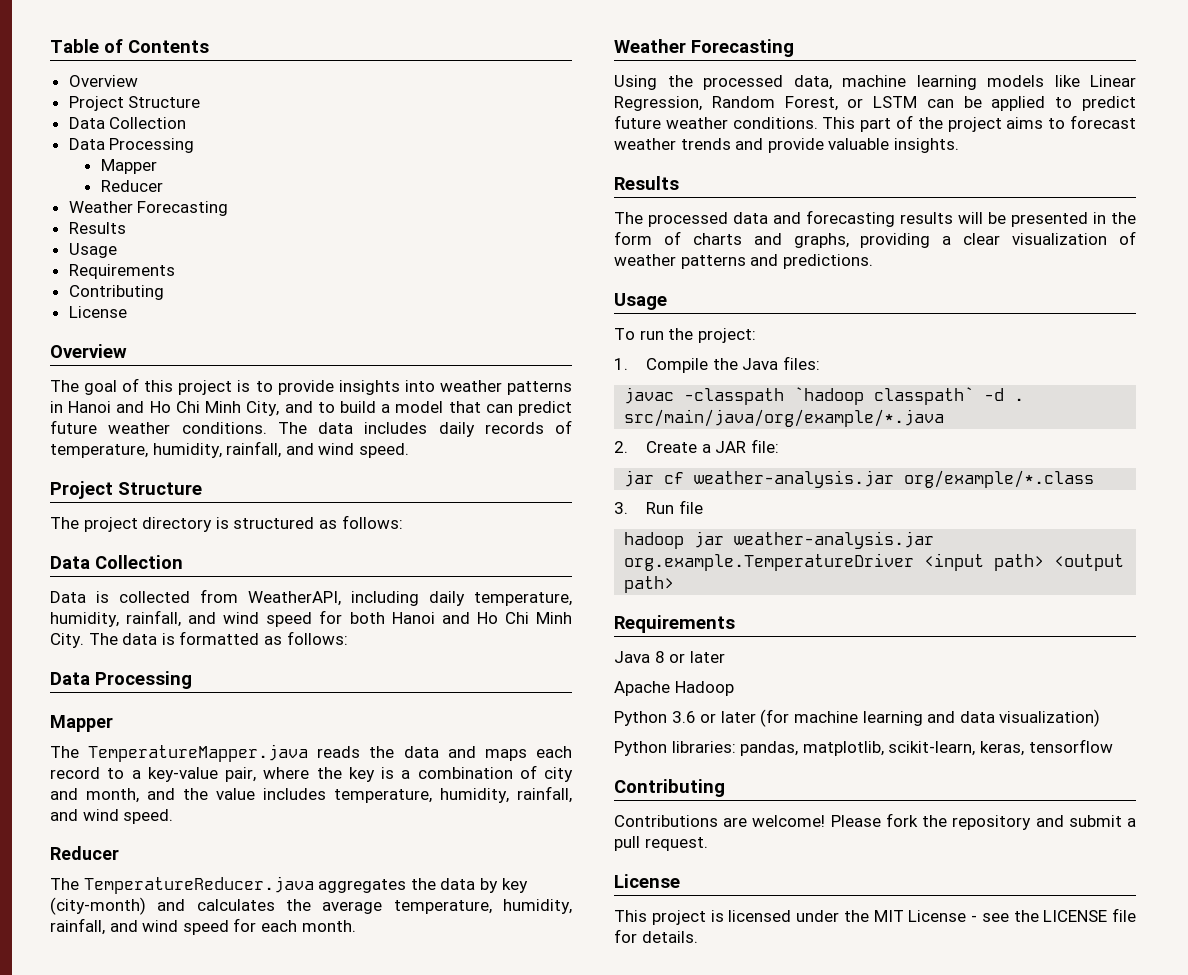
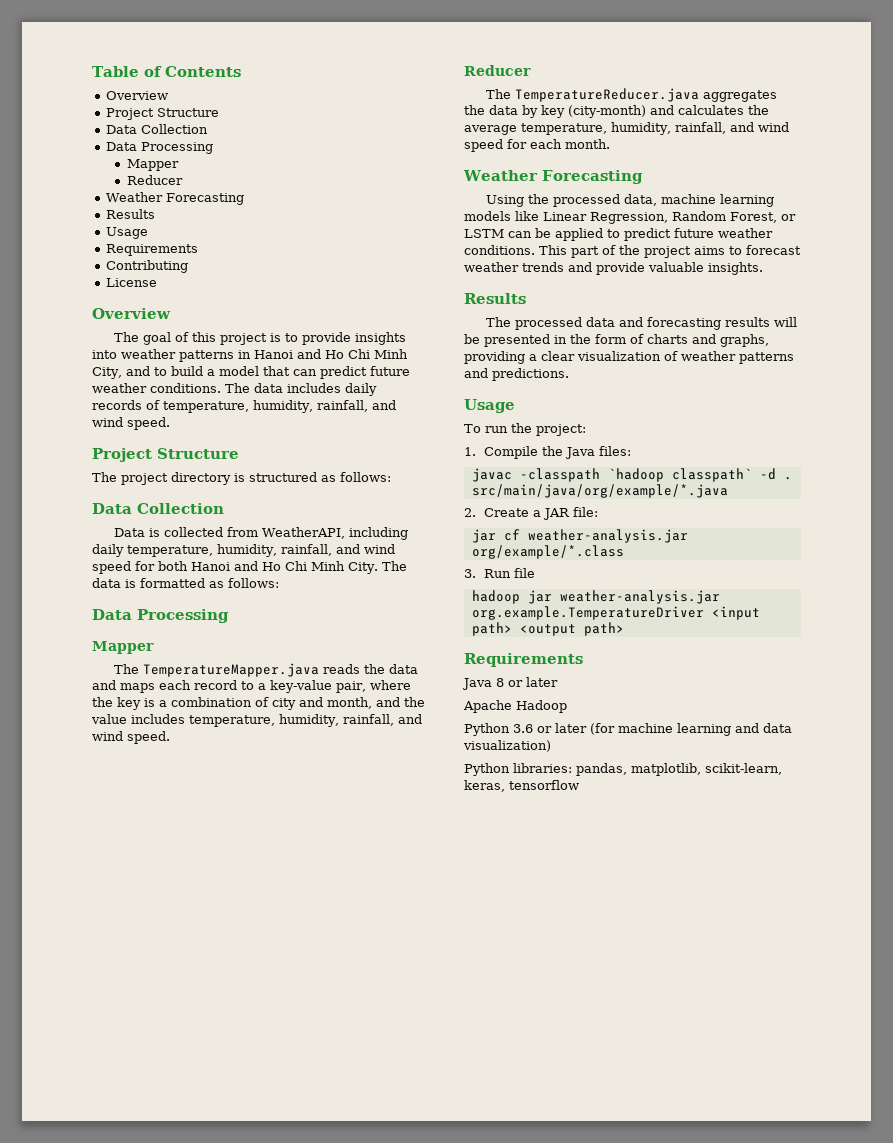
[614,779,725,797] [614,813,1136,830] [614,836,708,851] [614,874,680,888] [614,908,1136,925] [614,929,698,943] // Contributing // Contributions are welcome! Please fork the repository and submit a pull request. // License // This project is licensed under the MIT License - see the LICENSE file for details. -> (579, 785) none

